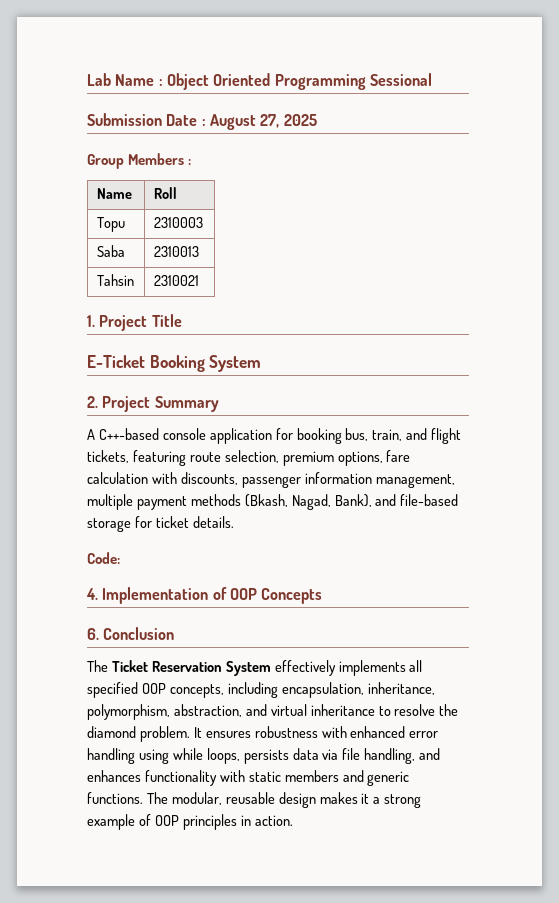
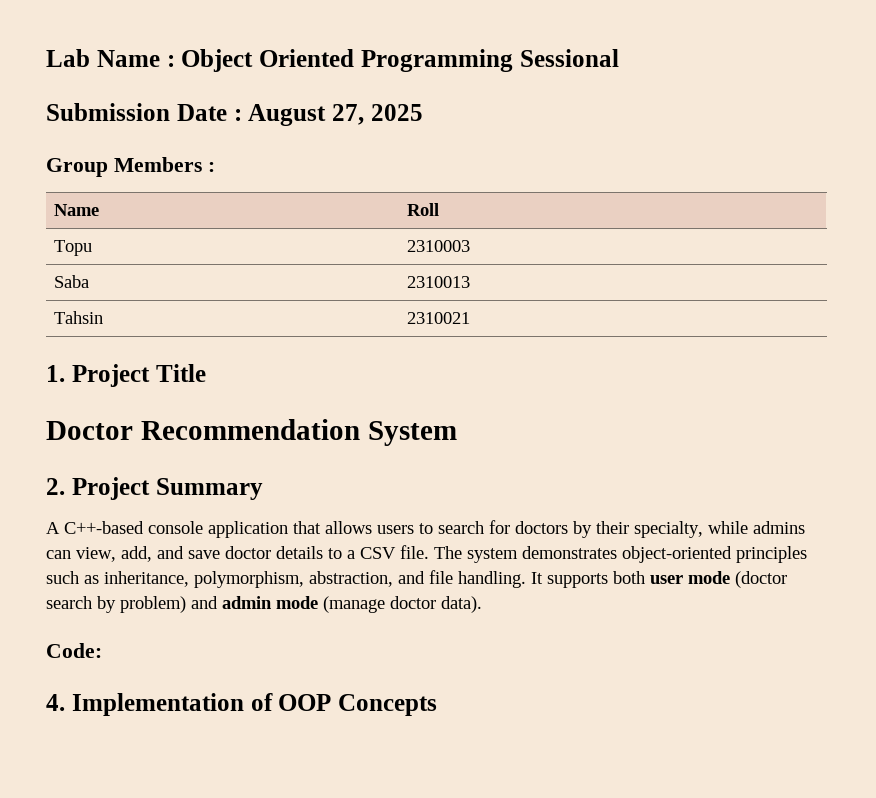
[87,355,205,372] E-Ticket Booking -> [46,419,360,440] Doctor Recommendation
[275,428,462,444] [87,450,411,466] [87,472,455,488] [87,494,459,510] [87,516,234,532] for booking bus, train, and flight tickets, featuring route selection, premium options, fare calculation with discounts, passenger information management, multiple payment methods (Bkash, Nagad, Bank), and file-based storage for ticket details. -> [293,520,805,538] [46,545,807,563] [46,570,787,588] [46,596,482,613] that allows users to search for doctors by their specialty, while admins can view, add, and save doctor details to a CSV file. The system demonstrates object-oriented principles such as inheritance, polymorphism, abstraction, and file handling. It supports both user mode (doctor search by problem) and admin mode (manage doctor data).
[87,627,175,640] [87,660,423,676] [87,682,435,698] [87,704,459,720] [87,726,439,742] [87,748,441,764] [87,770,410,786] [87,792,422,808] [87,814,293,830] // 6. Conclusion // The Ticket Reservation System effectively implements all specified OOP concepts, including encapsulation, inheritance, polymorphism, abstraction, and virtual inheritance to resolve the diamond problem. It ensures robustness with enhanced error handling using while loops, persists data via file handling, and enhances functionality with static members and generic functions. The modular, reusable design makes it a strong example of OOP principles in action. -> (437, 705) none

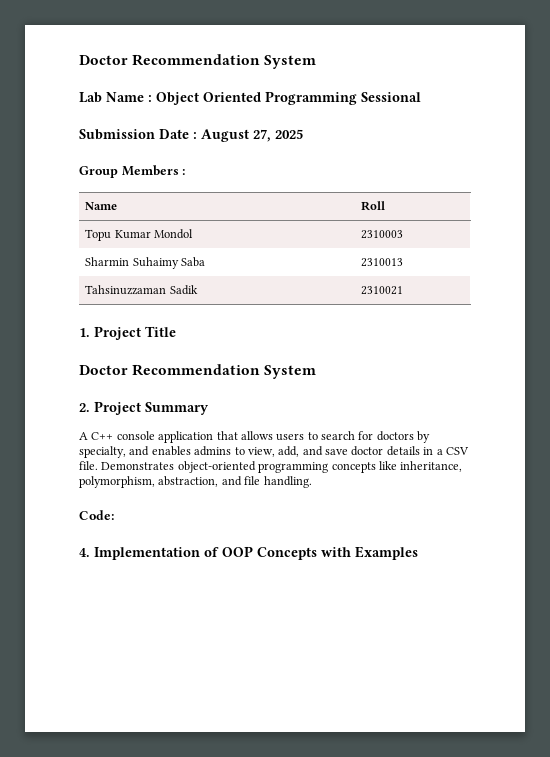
(46, 58) none -> [79,54,317,69] Doctor Recommendation System //
(93, 248) none -> [114,229,194,239] Kumar Mondol
(471, 246) none -> [85,257,179,269] Sharmin Suhaimy
[54,311,104,324] Tahsin -> [85,285,198,295] Tahsinuzzaman Sadik
[64,521,144,534] C++-based -> [91,432,114,440] C++
[596,521,805,538] [46,550,71,559] their specialty, while admins can -> [79,446,245,458] specialty, and enables admins to
[328,548,342,559] to -> [423,447,434,455] in
[434,546,807,563] [46,571,99,584] The system demonstrates object-oriented principles such as -> [101,461,397,473] Demonstrates object-oriented programming concepts like
[531,571,787,588] [46,596,482,613] It supports both user mode (doctor search by problem) and admin mode (manage doctor data). -> (312, 482) none
(437, 705) none -> [321,546,418,560] with Examples

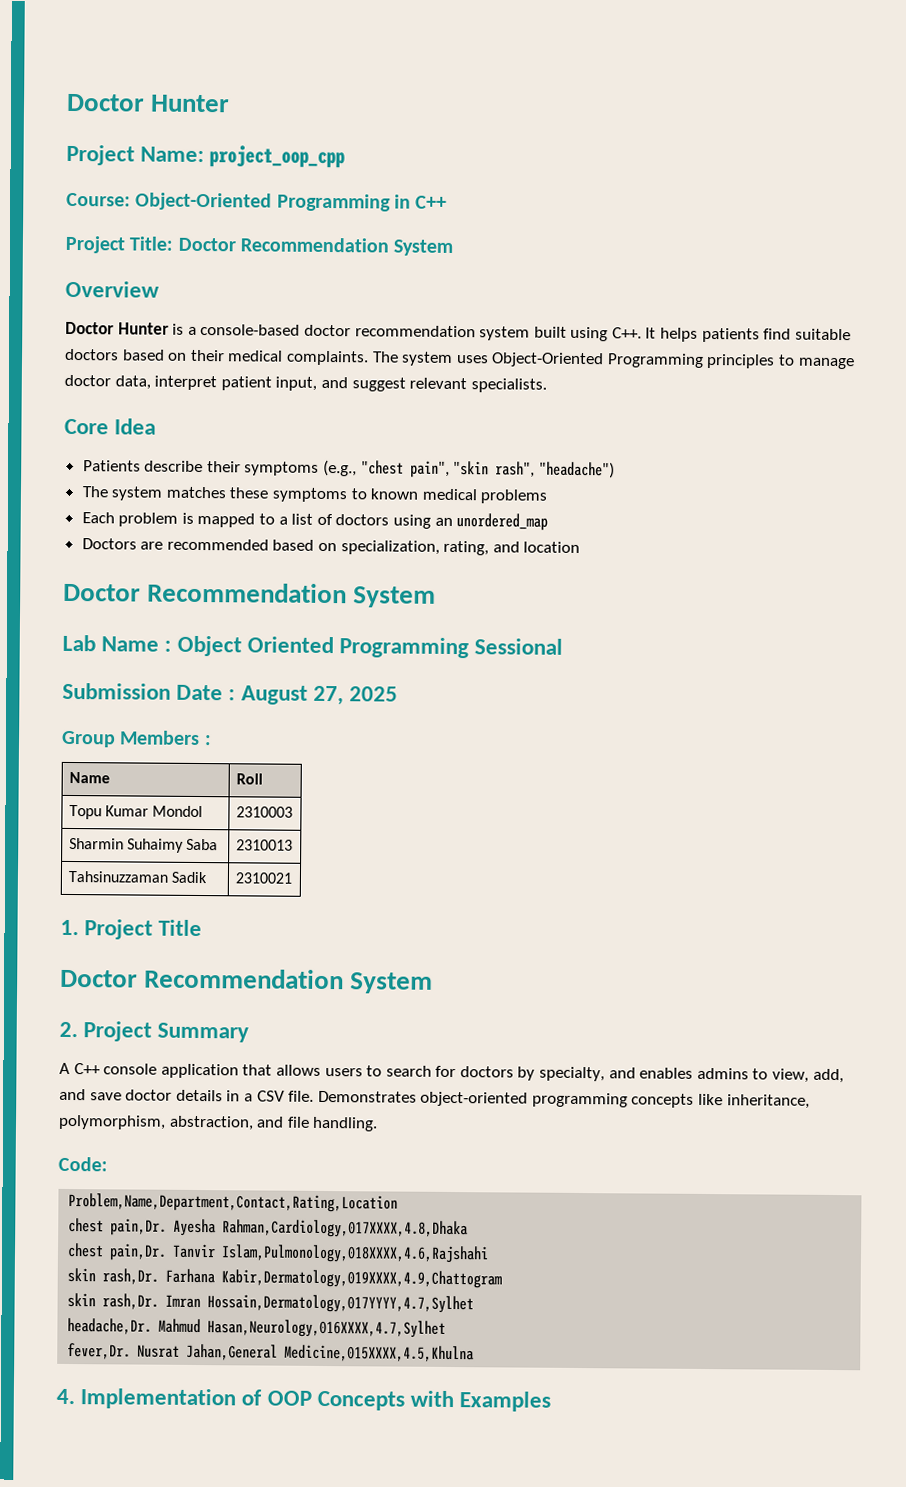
[79,55,128,65] Doctor -> [66,93,231,113] [66,144,346,169] [66,192,448,212] [65,235,454,256] [65,280,160,298] [65,321,851,343] [65,348,855,370] [64,374,547,393] [64,418,157,435] [82,459,615,479] [81,486,548,504] [81,512,549,531] [81,538,581,556] [63,583,141,602] Doctor Hunter // Project Name: project_oop_cpp // Course: Object-Oriented Programming in C++ // Project Title: Doctor Recommendation System // Overview // Doctor Hunter is a console-based doctor recommendation system built using C++. It helps patients find suitable doctors based on their medical complaints. The system uses Object-Oriented Programming principles to manage doctor data, interpret patient input, and suggest relevant specialists. // Core Idea // Patients describe their symptoms (e.g., "chest pain", "skin rash", "headache") // The system matches these symptoms to known medical problems // Each problem is mapped to a list of doctors using an unordered_map // Doctors are recommended based on specialization, rating, and location // Doctor
(114, 515) none -> [68,1192,399,1213] [68,1217,469,1239] [67,1242,490,1264] [67,1267,503,1289] [67,1292,475,1314] [67,1317,447,1338] [67,1342,475,1363] // Problem,Name,Department,Contact,Rating,Location // chest pain,Dr. Ayesha Rahman,Cardiology,017XXXX,4.8,Dhaka // chest pain,Dr. Tanvir Islam,Pulmonology,018XXXX,4.6,Rajshahi // skin rash,Dr. Farhana Kabir,Dermatology,019XXXX,4.9,Chattogram // skin rash,Dr. Imran Hossain,Dermatology,017YYYY,4.7,Sylhet // headache,Dr. Mahmud Hasan,Neurology,016XXXX,4.7,Sylhet // fever,Dr. Nusrat Jahan,General Medicine,015XXXX,4.5,Khulna

